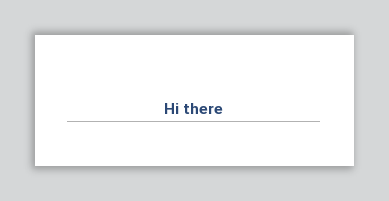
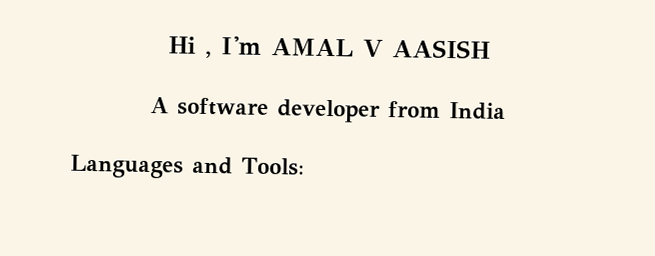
[183,103,224,114] there -> [205,36,491,59] [150,96,506,123] [70,154,305,179] , I'm AMAL V AASISH // A software developer from India // Languages and Tools:

